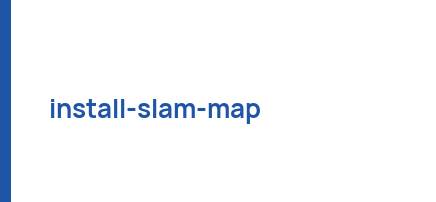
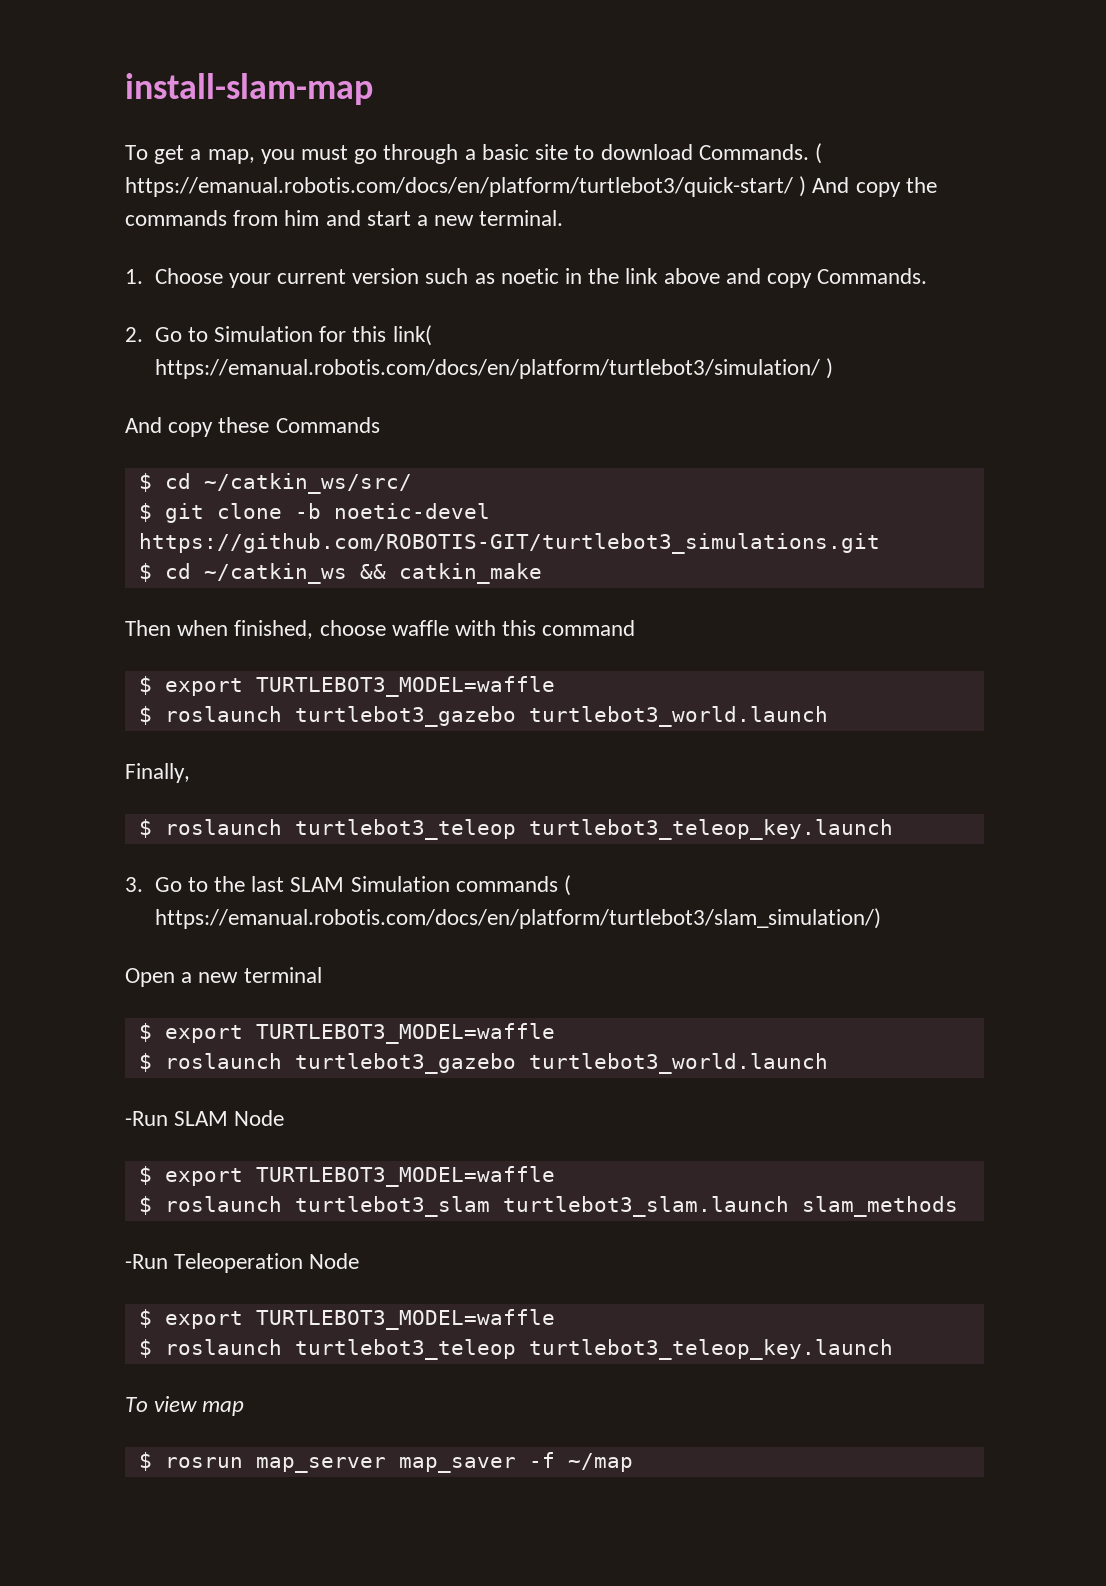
(261, 111) none -> [125,143,822,164] [125,176,937,197] [125,210,564,226] [125,268,928,288] [125,325,432,346] [154,358,833,379] [125,417,380,437] [138,473,412,494] [138,503,490,523] [138,533,880,554] [138,563,542,584] [125,620,636,639] [138,676,555,697] [138,706,828,727] [125,763,190,783] [138,819,893,840] [125,875,571,896] [154,908,881,929] [125,967,322,987] [138,1023,555,1044] [138,1053,828,1074] [125,1110,285,1126] [138,1166,555,1187] [138,1196,958,1217] [125,1253,360,1273] [138,1309,555,1330] [138,1339,893,1360] [125,1396,245,1416] [138,1452,633,1473] // To get a map, you must go through a basic site to download Commands. ( https://emanual.robotis.com/docs/en/platform/turtlebot3/quick-start/ ) And copy the commands from him and start a new terminal. // 1. Choose your current version such as noetic in the link above and copy Commands. // 2. Go to Simulation for this link( https://emanual.robotis.com/docs/en/platform/turtlebot3/simulation/ ) // And copy these Commands // $ cd ~/catkin_ws/src/ // $ git clone -b noetic-devel https://github.com/ROBOTIS-GIT/turtlebot3_simulations.git // $ cd ~/catkin_ws && catkin_make // Then when finished, choose waffle with this command // $ export TURTLEBOT3_MODEL=waffle // $ roslaunch turtlebot3_gazebo turtlebot3_world.launch // Finally, // $ roslaunch turtlebot3_teleop turtlebot3_teleop_key.launch // 3. Go to the last SLAM Simulation commands ( https://emanual.robotis.com/docs/en/platform/turtlebot3/slam_simulation/) // Open a new terminal // $ export TURTLEBOT3_MODEL=waffle // $ roslaunch turtlebot3_gazebo turtlebot3_world.launch // -Run SLAM Node // $ export TURTLEBOT3_MODEL=waffle // $ roslaunch turtlebot3_slam turtlebot3_slam.launch slam_methods // -Run Teleoperation Node // $ export TURTLEBOT3_MODEL=waffle // $ roslaunch turtlebot3_teleop turtlebot3_teleop_key.launch // To view map // $ rosrun map_server map_saver -f ~/map

